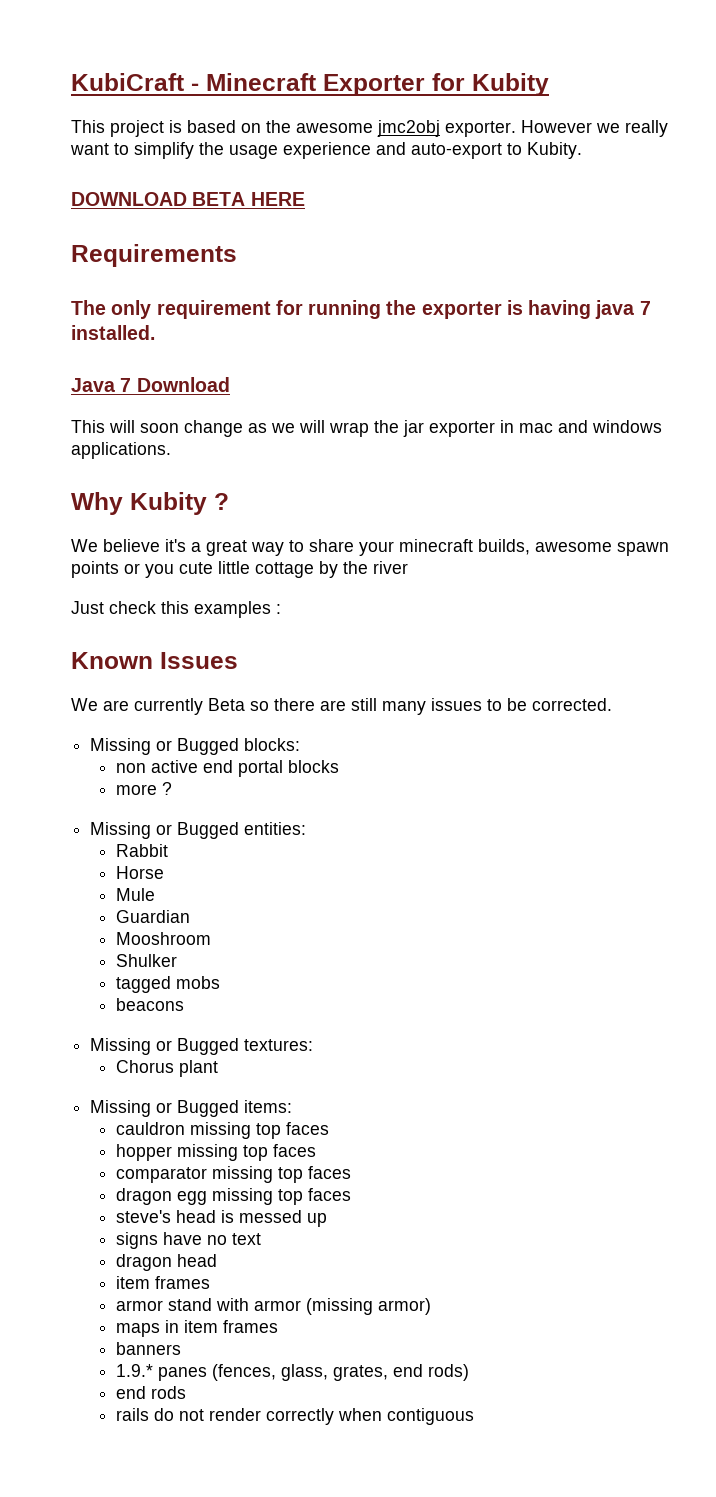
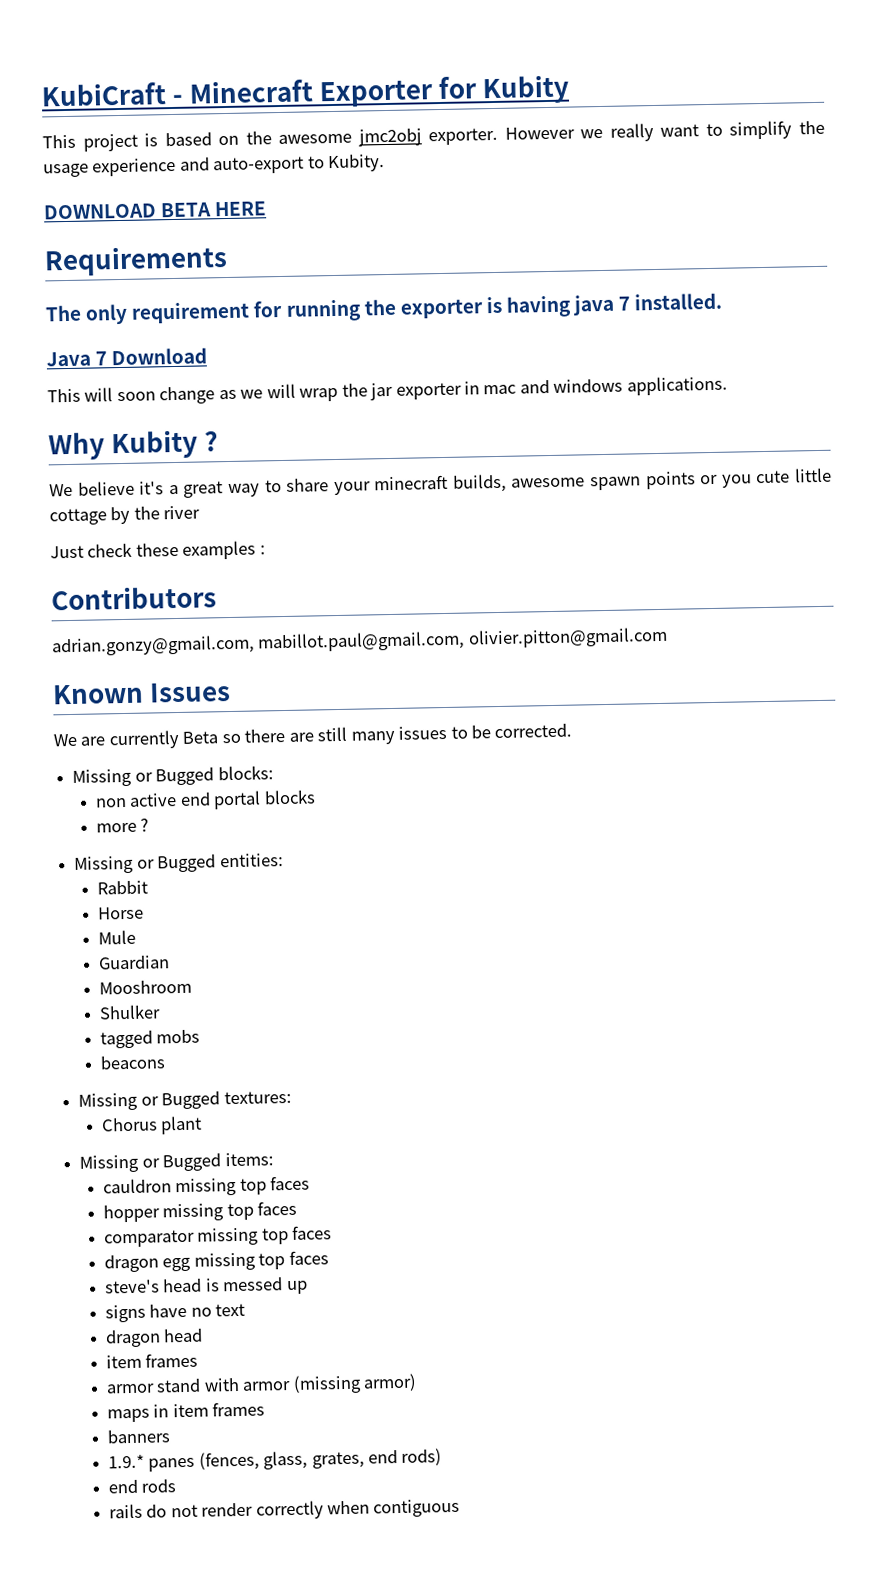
[161,601,189,614] this -> [135,542,179,557] these
(281, 609) none -> [51,585,217,611] [51,626,668,657] // Contributors // adrian.gonzy@gmail.com, mabillot.paul@gmail.com, olivier.pitton@gmail.com

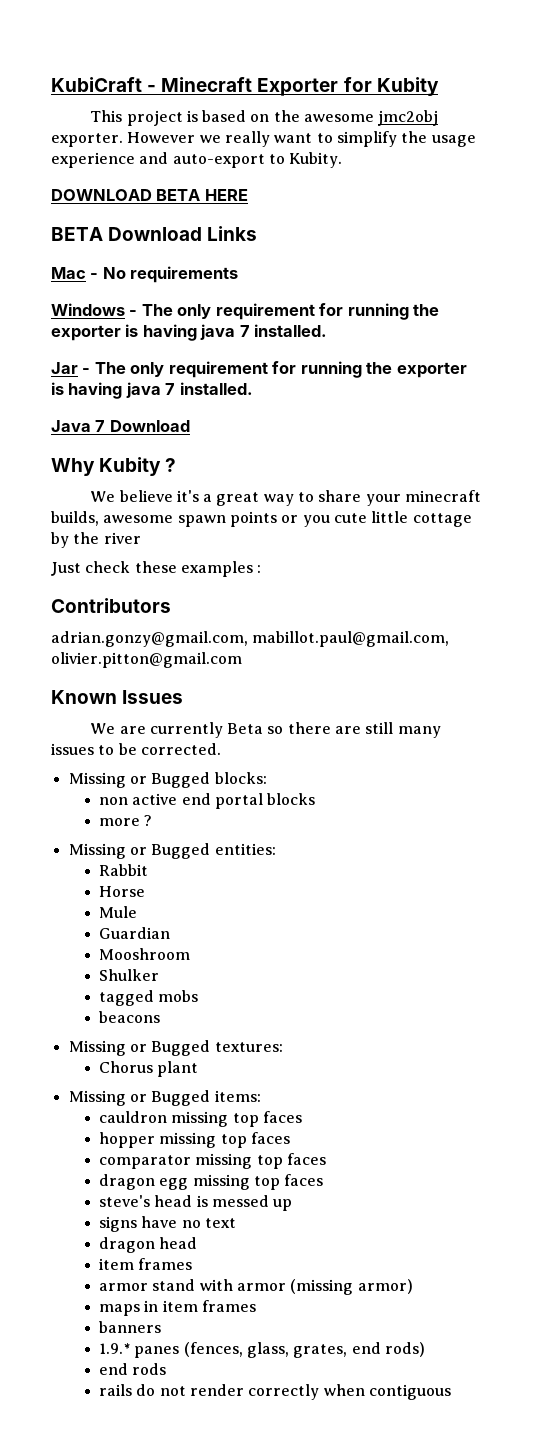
[44,244,228,277] Requirements // -> [51,226,258,241] [51,266,239,283] [51,303,440,320] [51,324,328,341] [51,362,91,374] BETA Download Links // Mac - No requirements // Windows - The only requirement for running the exporter is having java 7 installed. // Jar -
[47,375,728,405] // This will soon change as we will wrap the jar exporter in mac and windows applications. -> (190, 426) none

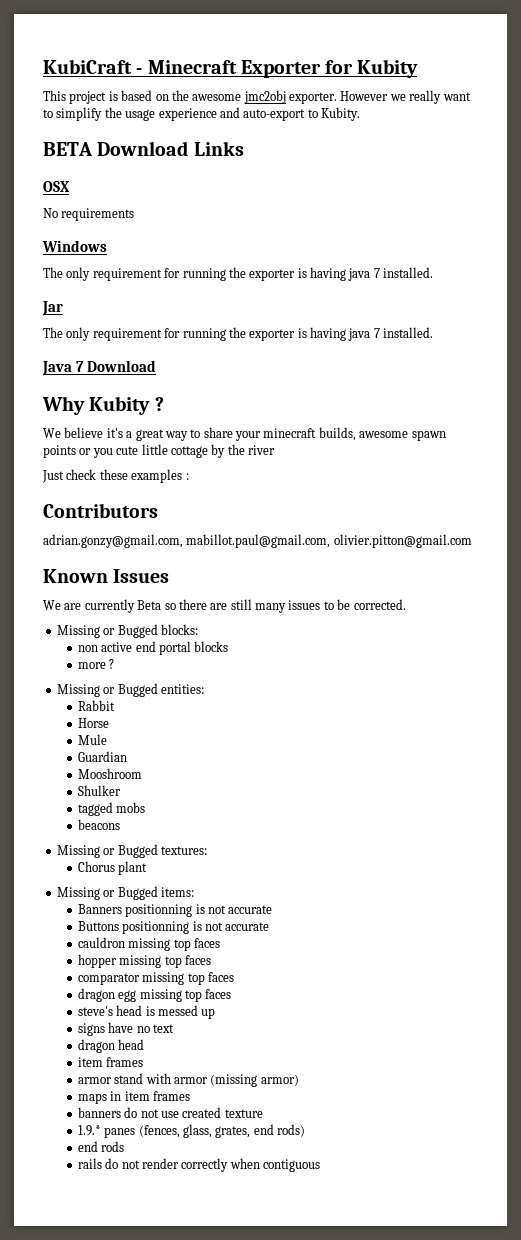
[51,189,248,201] // DOWNLOAD BETA HERE -> (360, 114) none
[51,267,99,279] Mac - -> [43,181,70,192] OSX //
[129,310,138,316] - -> (107, 246) //
[82,368,91,374] - -> (63, 308) //
(261, 1096) none -> [77,904,273,917] [77,921,270,934] // Banners positionning is not accurate // Buttons positionning is not accurate
(162, 1327) none -> [124,1107,263,1118] do not use created texture

